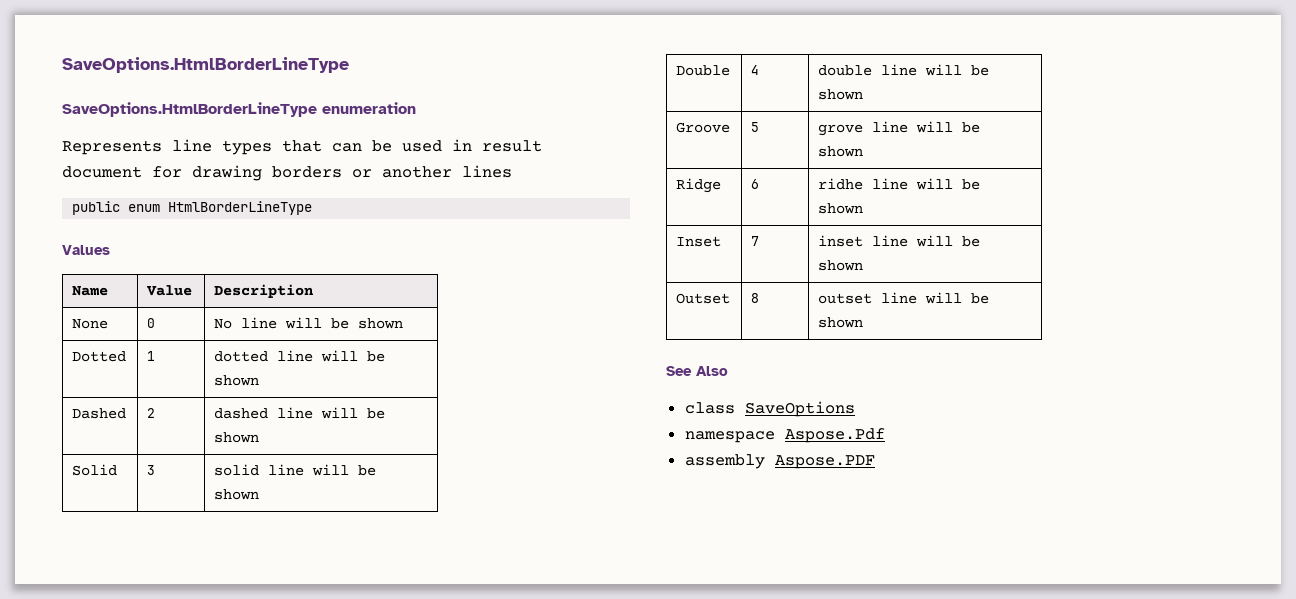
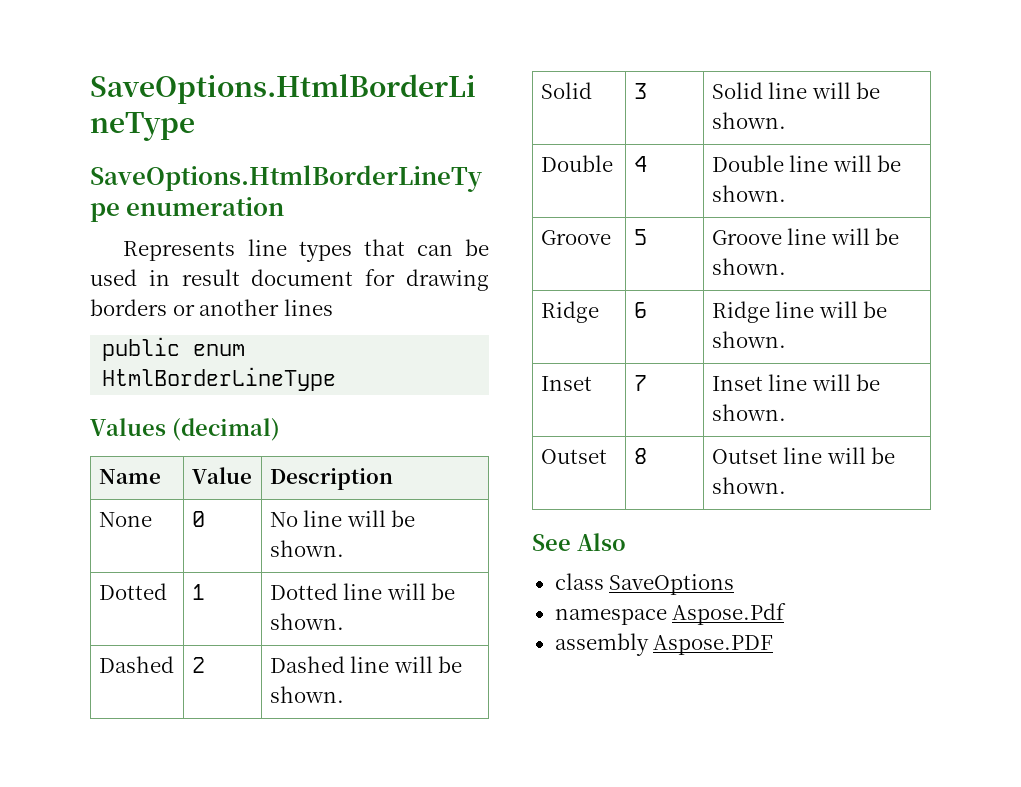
(110, 250) none -> [172,418,280,441] (decimal)
[358,318,404,329] shown -> [269,540,344,557] shown.
[214,350,386,362] [214,375,260,386] dotted line will be shown -> [269,583,456,600] [269,613,344,630] Dotted line will be shown.
[214,407,386,419] [214,432,260,443] dashed line will be shown -> [269,656,463,673] [269,686,344,703] Dashed line will be shown.
[214,464,377,476] [214,489,260,500] solid line will be shown -> [711,82,881,99] [711,112,786,129] Solid line will be shown.
[818,64,990,76] [818,89,864,100] double line will be shown -> [711,155,902,172] [711,185,786,202] Double line will be shown.
[818,121,981,136] [818,146,864,157] grove line will be shown -> [711,228,900,245] [711,258,786,275] Groove line will be shown.
[818,178,981,190] [818,203,864,214] ridhe line will be shown -> [711,301,888,323] [711,331,786,348] Ridge line will be shown.
[818,235,981,247] [818,260,864,271] inset line will be shown -> [711,374,881,391] [711,404,786,421] Inset line will be shown.
[818,292,990,304] [818,317,864,328] outset line will be shown -> [711,447,896,464] [711,477,786,494] Outset line will be shown.

